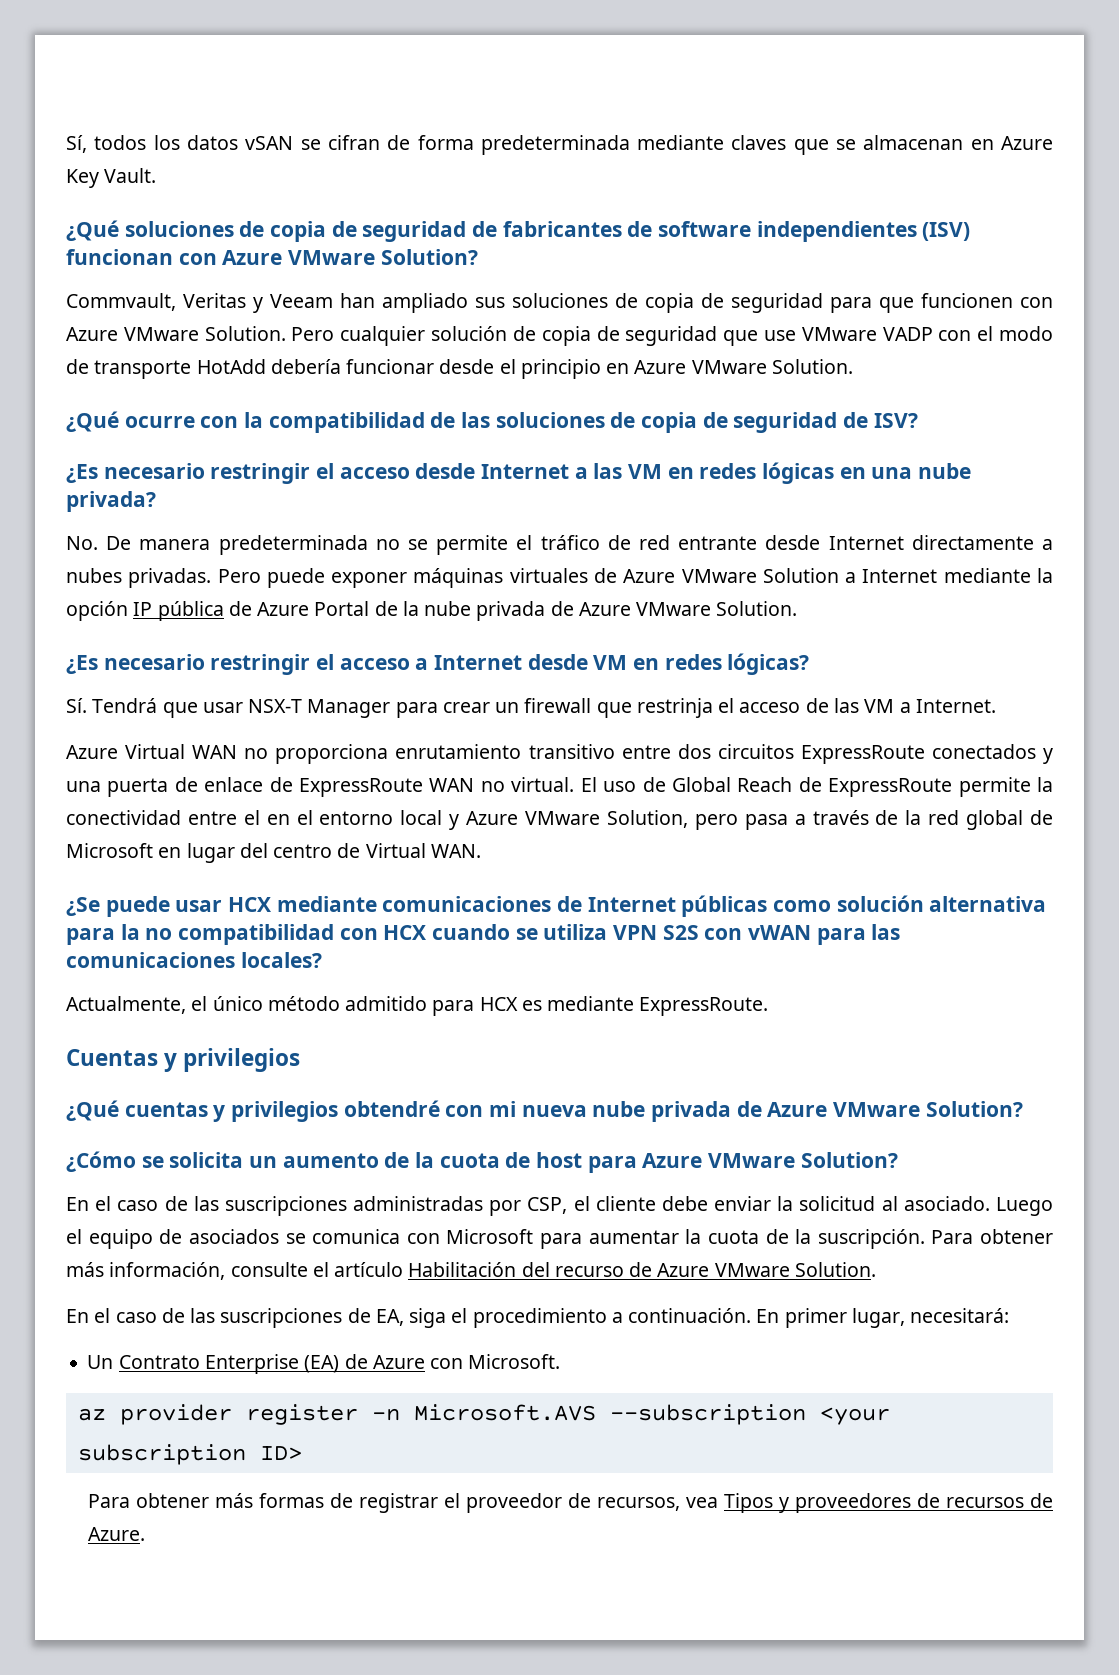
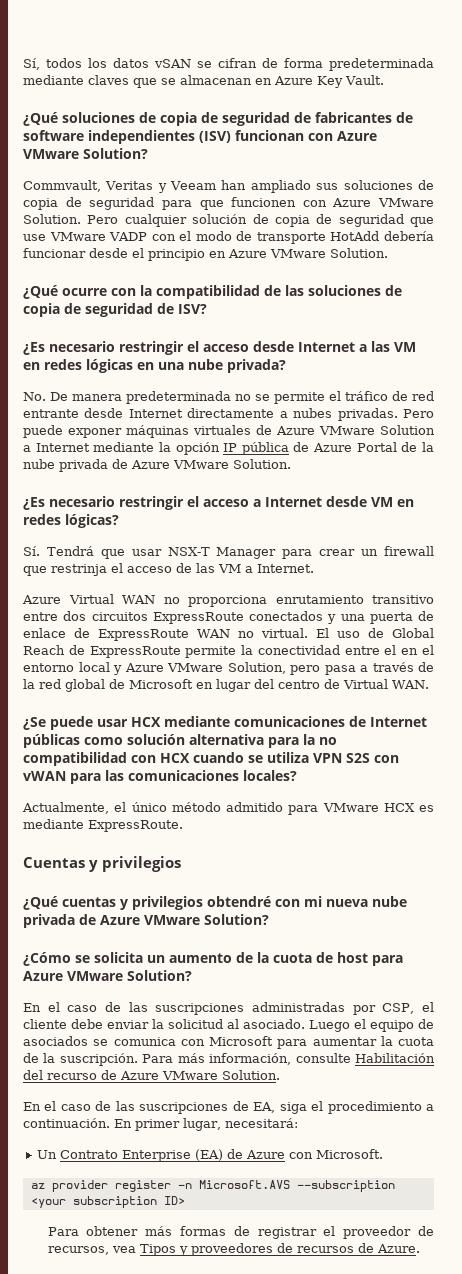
(475, 1008) none -> [322,803,379,812] VMware
[980,1229,1053,1244] obtener -> (174, 1058) none
[312,1262,404,1277] el artículo -> (351, 1058) none

